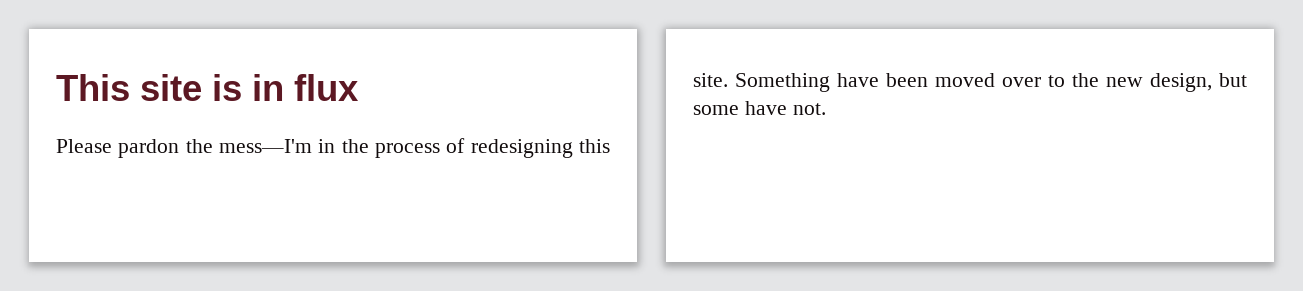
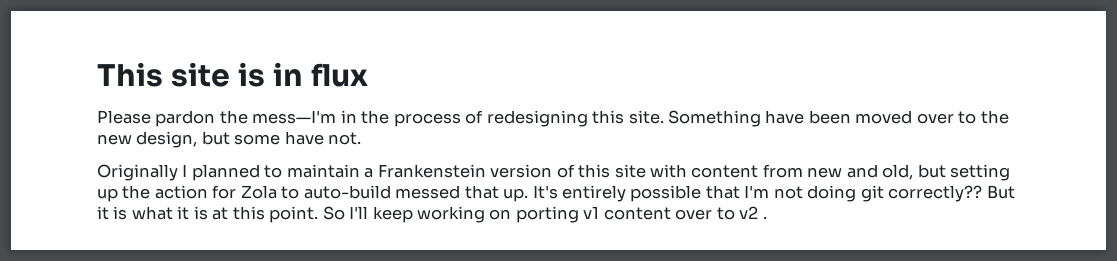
(826, 109) none -> [97,164,1011,181] [97,185,1015,202] [97,206,767,223] // Originally I planned to maintain a Frankenstein version of this site with content from new and old, but setting up the action for Zola to auto-build messed that up. It's entirely possible that I'm not doing git correctly?? But it is what it is at this point. So I'll keep working on porting v1 content over to v2 .

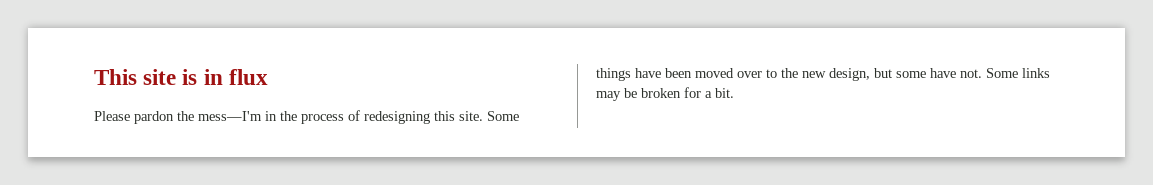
[668,110,762,127] Something -> [487,111,519,121] [596,68,631,81] Some things
[97,164,1011,181] [97,185,1015,202] [97,206,767,223] // Originally I planned to maintain a Frankenstein version of this site with content from new and old, but setting up the action for Zola to auto-build messed that up. It's entirely possible that I'm not doing git correctly?? But it is what it is at this point. So I'll keep working on porting v1 content over to v2 . -> [986,68,1050,78] [596,87,734,101] Some links may be broken for a bit.

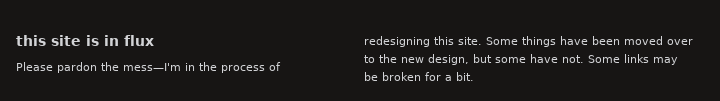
[94,69,137,85] This -> [16,35,46,46] this

